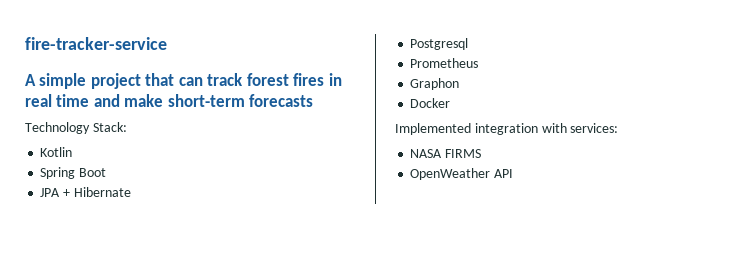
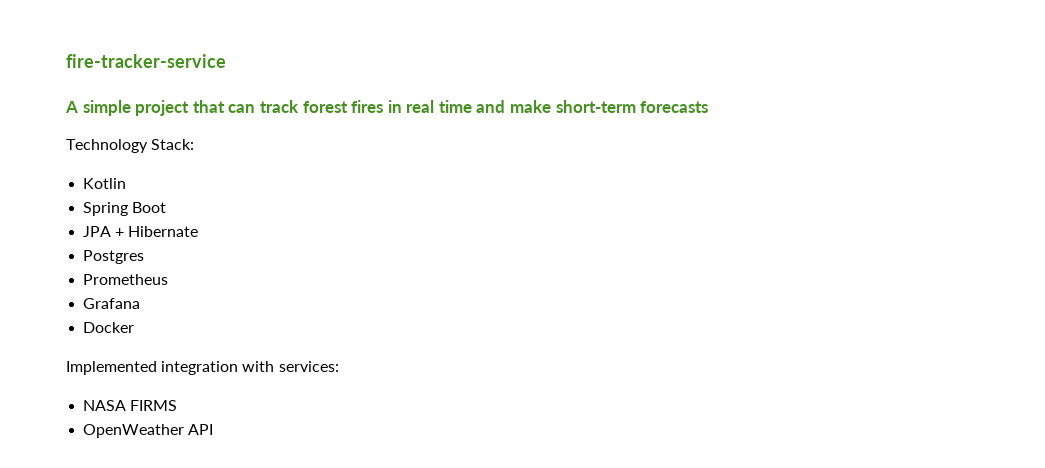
[410,38,469,50] Postgresql -> [83,250,145,264] Postgres
[410,78,460,90] Graphon -> [83,298,141,309] Grafana

